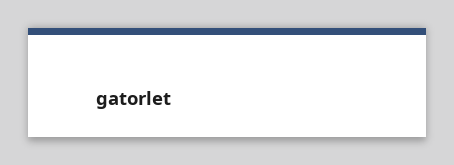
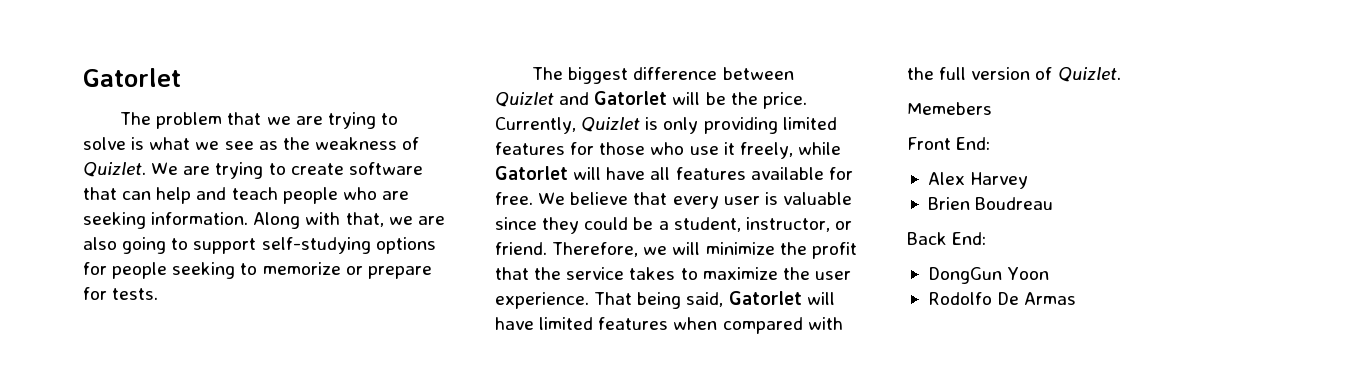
[96,91,171,109] gatorlet -> [83,68,181,87] [120,112,398,129] [83,137,420,150] [83,162,423,179] [83,187,409,204] [83,212,445,229] [83,237,436,254] [83,262,432,279] [83,287,159,300] [532,67,794,84] [495,91,807,109] [495,117,837,134] [495,142,841,159] [495,166,853,180] [495,192,852,209] [495,217,852,234] [495,242,857,259] [495,267,851,280] [495,291,835,309] [495,317,843,334] [907,67,1121,82] [907,102,992,115] [907,137,991,150] [927,172,1029,189] [927,197,1054,210] [907,232,987,245] [927,267,1050,284] [927,292,1077,305] Gatorlet // The problem that we are trying to solve is what we see as the weakness of Quizlet. We are trying to create software that can help and teach people who are seeking information. Along with that, we are also going to support self-studying options for people seeking to memorize or prepare for tests. // The biggest difference between Quizlet and Gatorlet will be the price. Currently, Quizlet is only providing limited features for those who use it freely, while Gatorlet will have all features available for free. We believe that every user is valuable since they could be a student, instructor, or friend. Therefore, we will minimize the profit that the service takes to maximize the user experience. That being said, Gatorlet will have limited features when compared with the full version of Quizlet. // Memebers // Front End: // Alex Harvey // Brien Boudreau // Back End: // DongGun Yoon // Rodolfo De Armas

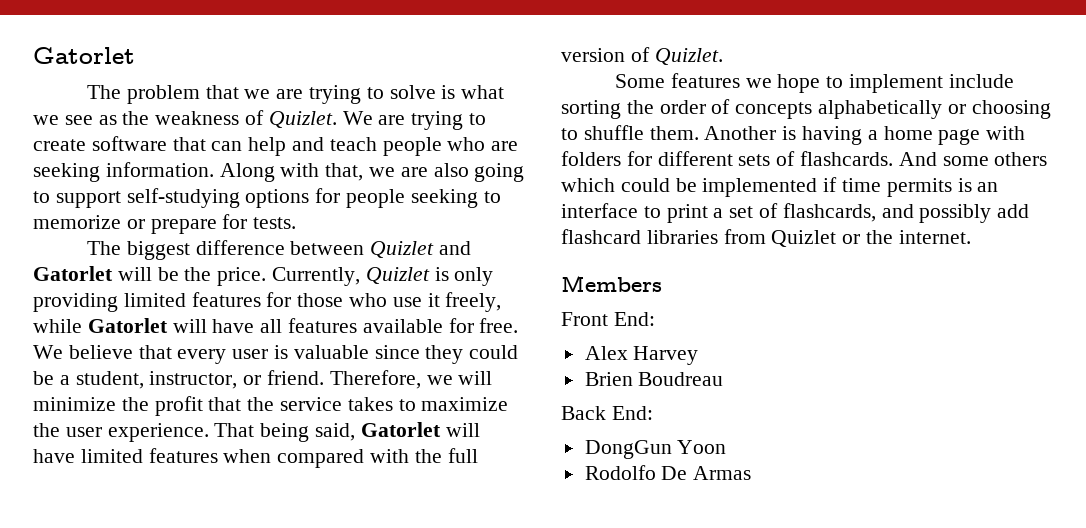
[907,102,992,115] Memebers -> [614,73,1014,93] [561,99,1051,119] [561,125,1026,145] [561,151,1048,166] [561,177,999,197] [561,203,1030,223] [561,229,971,247] [561,275,662,292] Some features we hope to implement include sorting the order of concepts alphabetically or choosing to shuffle them. Another is having a home page with folders for different sets of flashcards. And some others which could be implemented if time permits is an interface to print a set of flashcards, and possibly add flashcard libraries from Quizlet or the internet. // Members

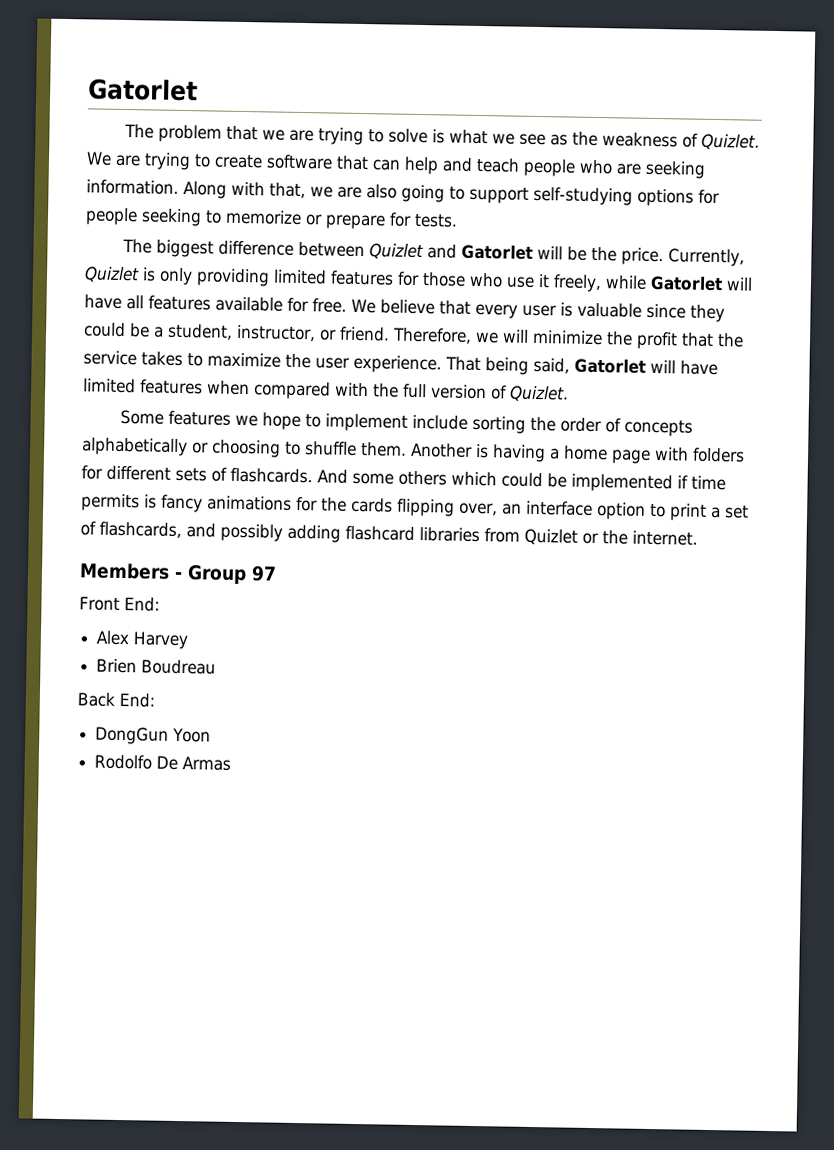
(972, 185) none -> [161,494,498,517] fancy animations for the cards flipping over,
(638, 210) none -> [596,502,646,520] option
[997,204,1030,218] add -> [287,524,341,543] adding
(662, 283) none -> [174,564,277,585] - Group 97

